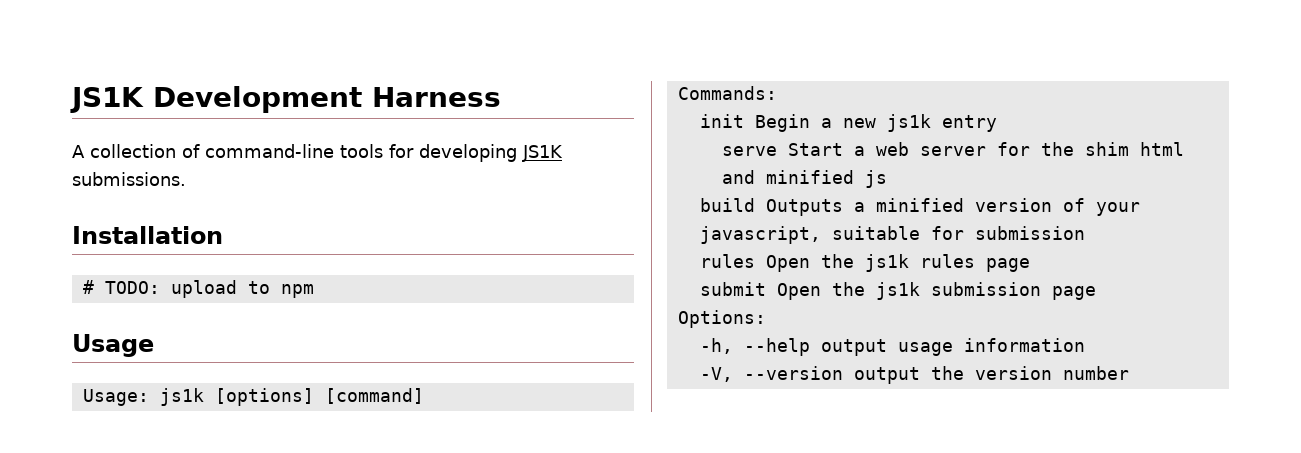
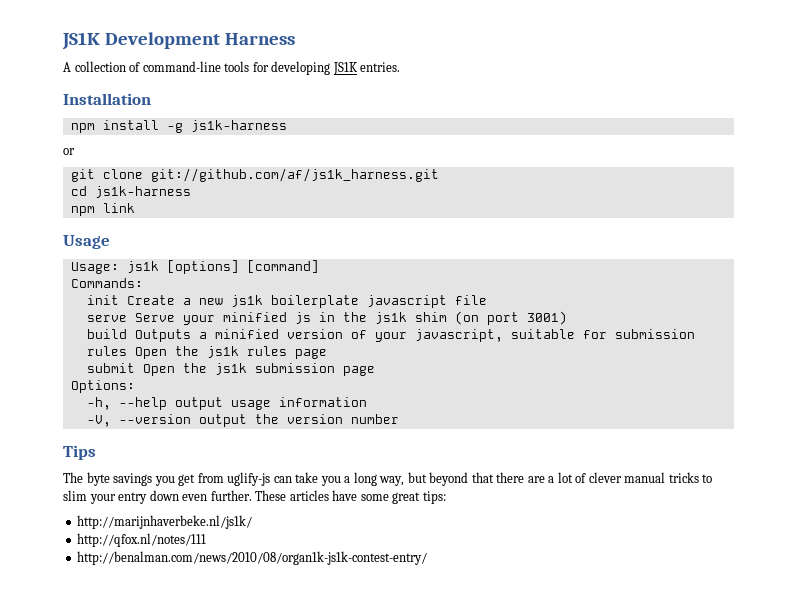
[72,172,186,186] submissions. -> [360,62,401,72] entries.
[82,280,314,298] # TODO: upload to npm -> [70,120,287,133] [63,148,75,155] [70,168,439,182] [70,186,191,198] [70,203,135,216] npm install -g js1k-harness // or // git clone git://github.com/af/js1k_harness.git // cd js1k-harness // npm link
[754,114,810,132] Begin -> [126,295,175,305] Create
[941,115,997,132] [721,142,1184,156] [721,170,887,188] entry // serve Start a web server for the shim html and minified js -> [270,295,487,308] [86,311,567,325] boilerplate javascript file // serve Serve your minified js in the js1k shim (on port 3001)
(1129, 373) none -> [63,445,96,460] [63,472,713,486] [63,490,446,504] [77,515,253,529] [77,533,207,547] [77,551,428,565] // Tips // The byte savings you get from uglify-js can take you a long way, but beyond that there are a lot of clever manual tricks to slim your entry down even further. These articles have some great tips: // http://marijnhaverbeke.nl/js1k/ // http://qfox.nl/notes/111 // http://benalman.com/news/2010/08/organ1k-js1k-contest-entry/

